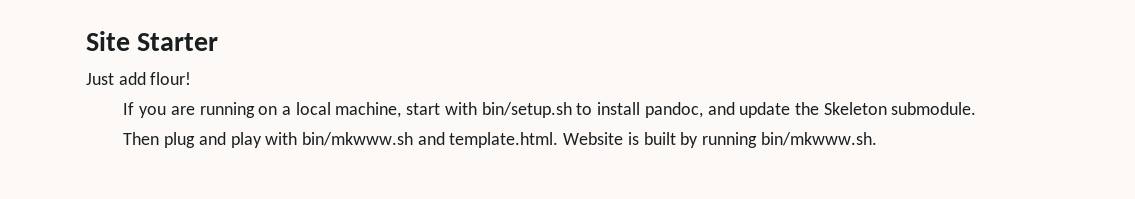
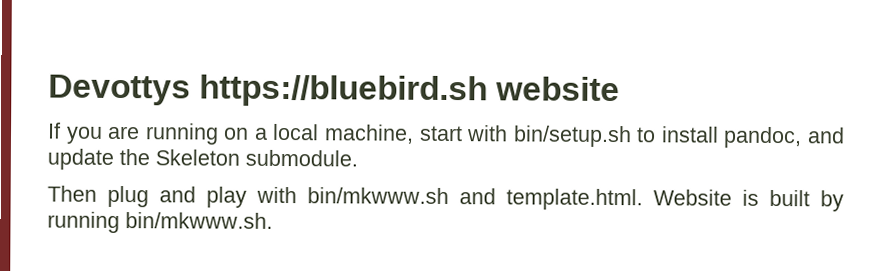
[86,31,219,51] [86,72,192,85] Site Starter // Just add flour! -> [48,74,621,108] Devottys https://bluebird.sh website

